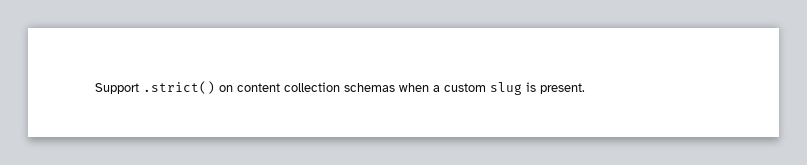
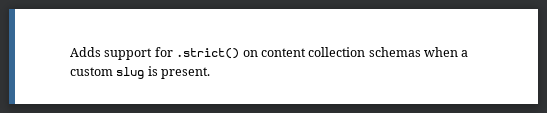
[95,83,139,94] Support -> [70,47,173,60] Adds support for

